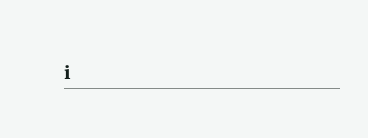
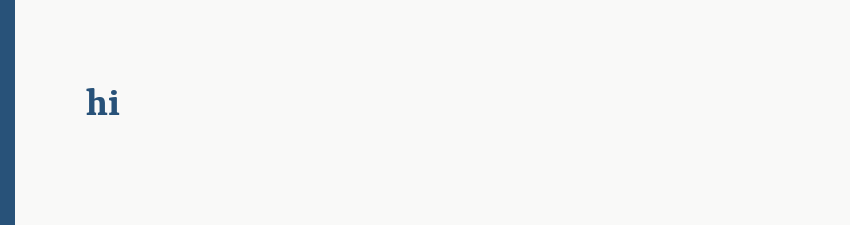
[64,65,71,79] i -> [86,88,120,115] hi

